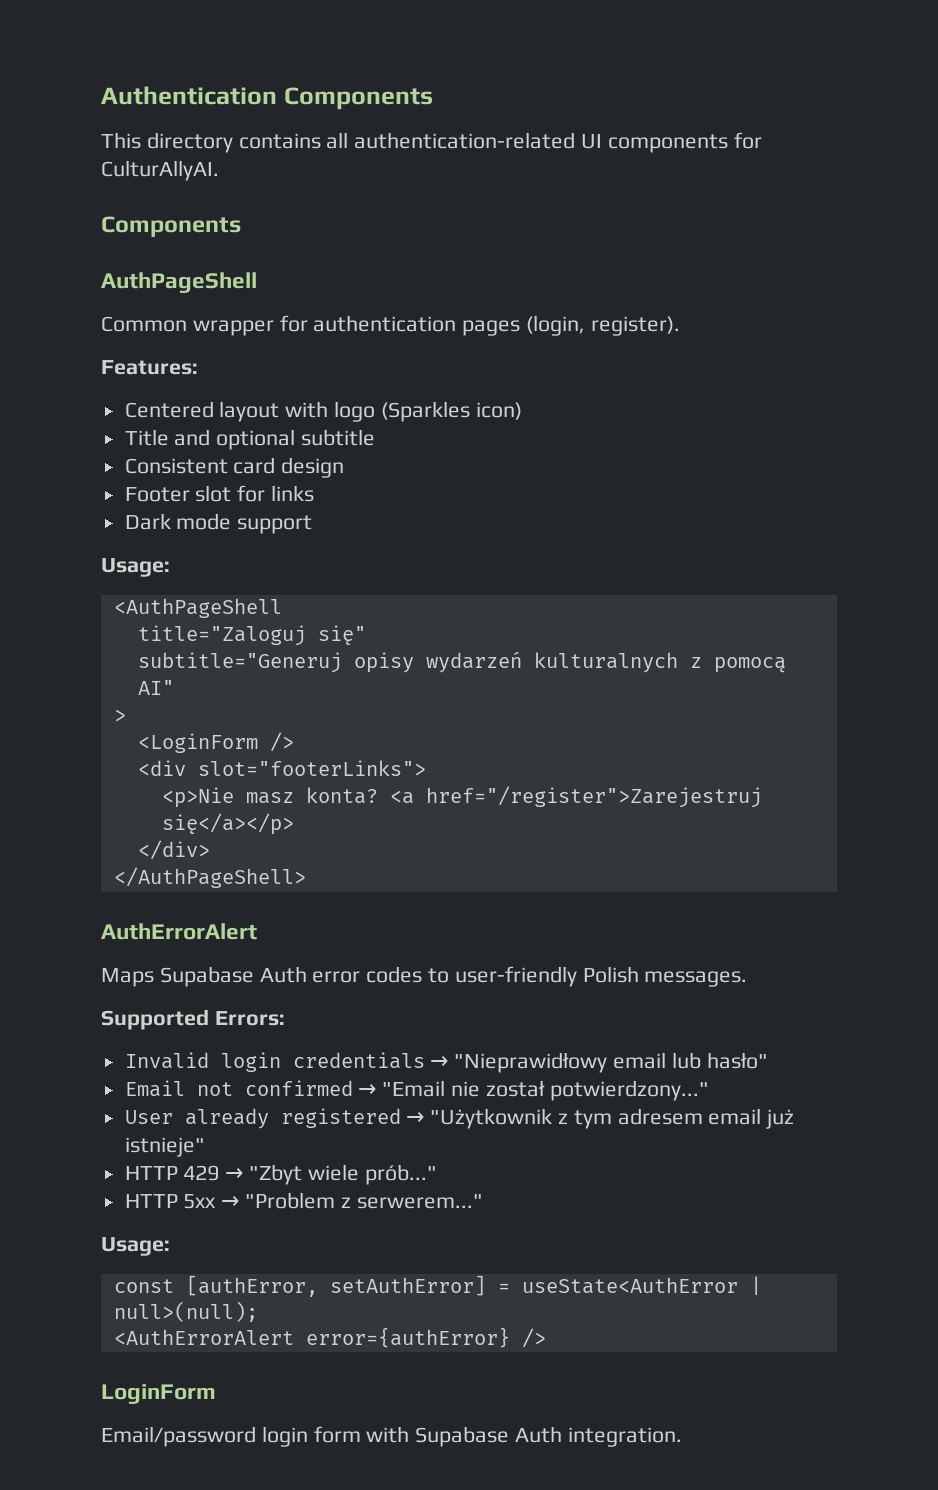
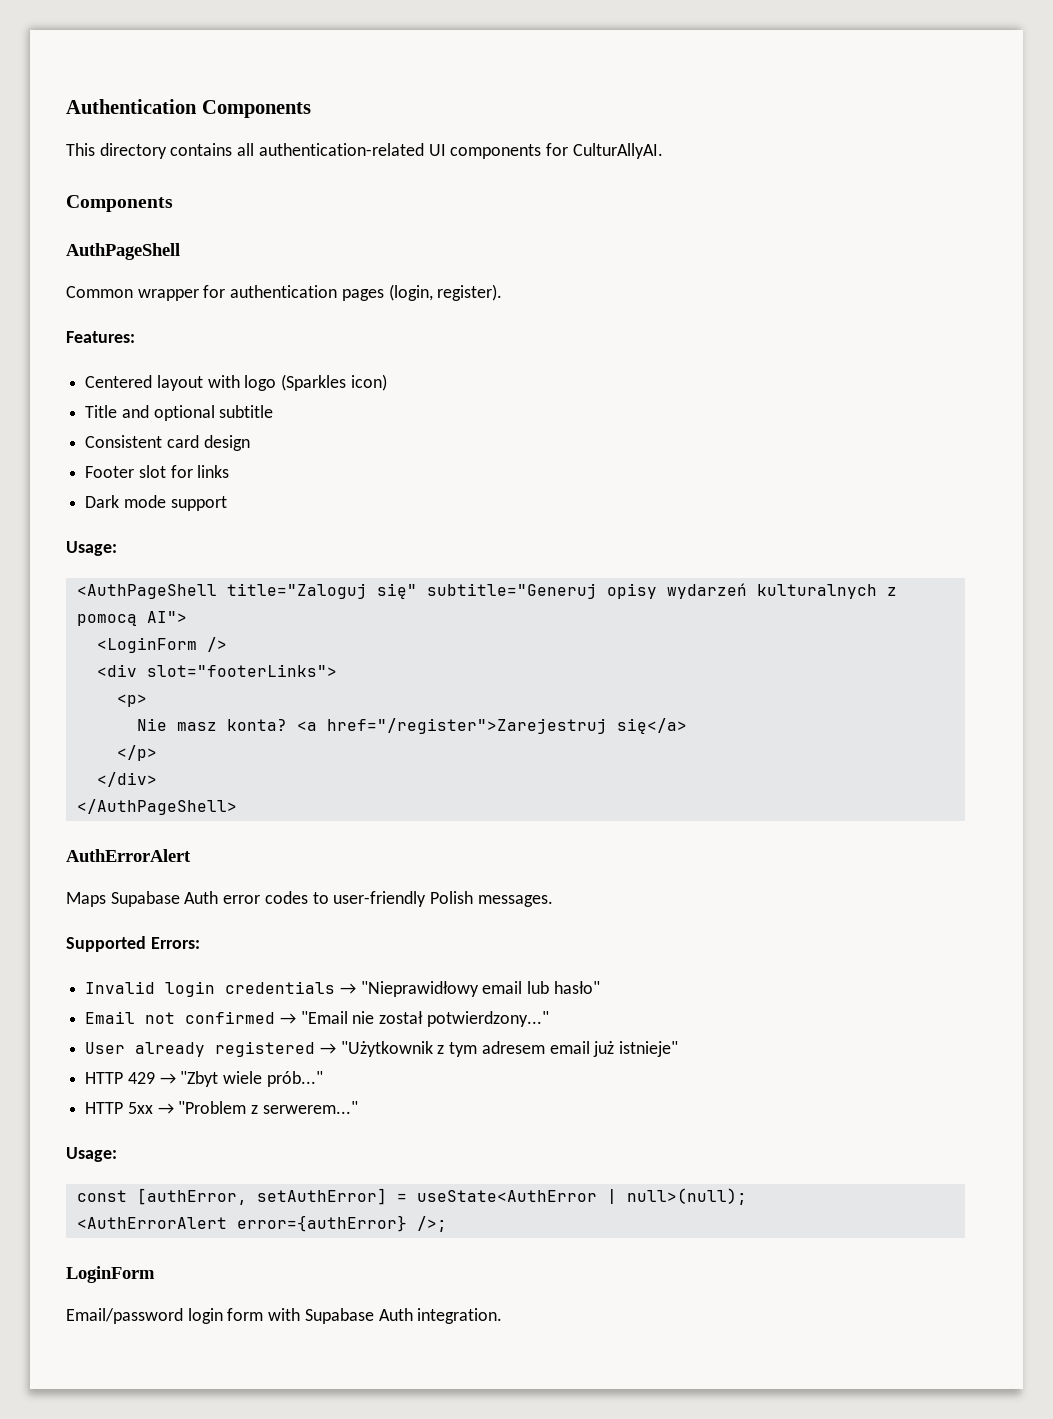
(282, 608) // -> (217, 591) none
(366, 635) // -> (417, 591) none
[137,680,174,695] [113,709,126,722] AI" // > -> [146,611,187,623] AI">
[161,787,234,808] <p>Nie -> [116,694,147,707] [136,718,167,731] <p> // Nie
[161,813,294,835] się</a></p> -> [616,718,687,734] [116,745,157,761] się</a> // </p>
[521,1328,546,1348] /> -> [416,1216,447,1232] />;

